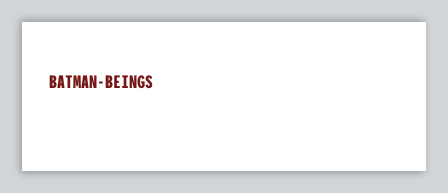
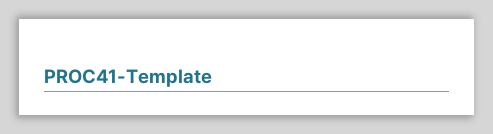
[49,75,153,89] BATMAN-BEINGS -> [44,69,212,87] PROC41-Template

